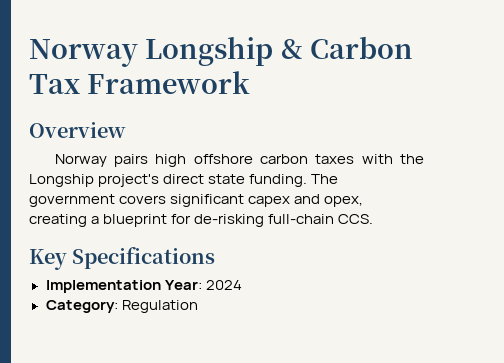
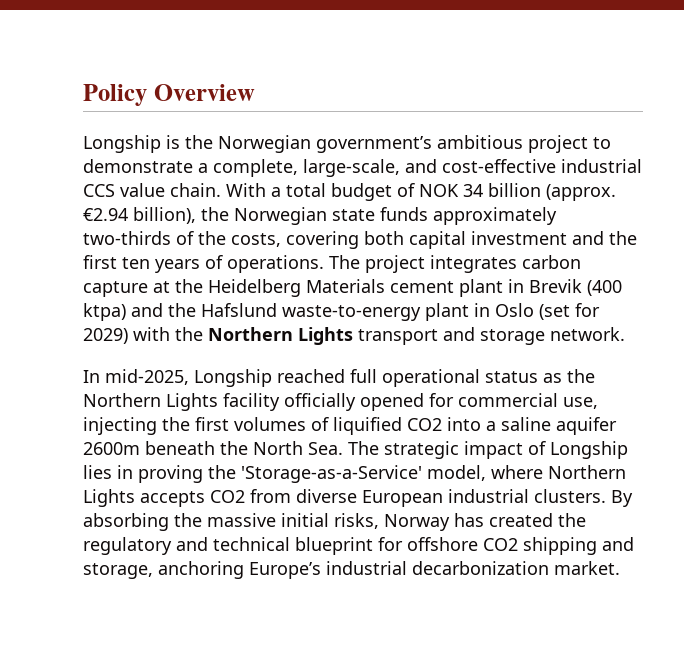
[29,36,413,67] [29,71,251,94] [29,122,126,138] [54,154,424,167] [29,174,339,187] [29,194,364,207] [29,214,374,227] [29,247,216,270] [45,280,242,293] [45,300,198,313] Norway Longship & Carbon Tax Framework // Overview // Norway pairs high offshore carbon taxes with the Longship project's direct state funding. The government covers significant capex and opex, creating a blueprint for de-risking full-chain CCS. // Key Specifications // Implementation Year: 2024 // Category: Regulation -> [83,84,255,106] [83,135,611,153] [83,159,642,177] [83,183,616,201] [83,207,557,225] [83,231,637,249] [83,255,581,273] [83,279,622,297] [83,303,600,321] [83,327,625,345] [83,369,595,387] [83,393,598,411] [83,417,617,435] [83,441,628,459] [83,465,626,483] [83,489,633,507] [83,513,586,531] [83,537,634,555] [83,561,620,579] Policy Overview // Longship is the Norwegian government’s ambitious project to demonstrate a complete, large-scale, and cost-effective industrial CCS value chain. With a total budget of NOK 34 billion (approx. €2.94 billion), the Norwegian state funds approximately two-thirds of the costs, covering both capital investment and the first ten years of operations. The project integrates carbon capture at the Heidelberg Materials cement plant in Brevik (400 ktpa) and the Hafslund waste-to-energy plant in Oslo (set for 2029) with the Northern Lights transport and storage network. // In mid-2025, Longship reached full operational status as the Northern Lights facility officially opened for commercial use, injecting the first volumes of liquified CO2 into a saline aquifer 2600m beneath the North Sea. The strategic impact of Longship lies in proving the 'Storage-as-a-Service' model, where Northern Lights accepts CO2 from diverse European industrial clusters. By absorbing the massive initial risks, Norway has created the regulatory and technical blueprint for offshore CO2 shipping and storage, anchoring Europe’s industrial decarbonization market.

